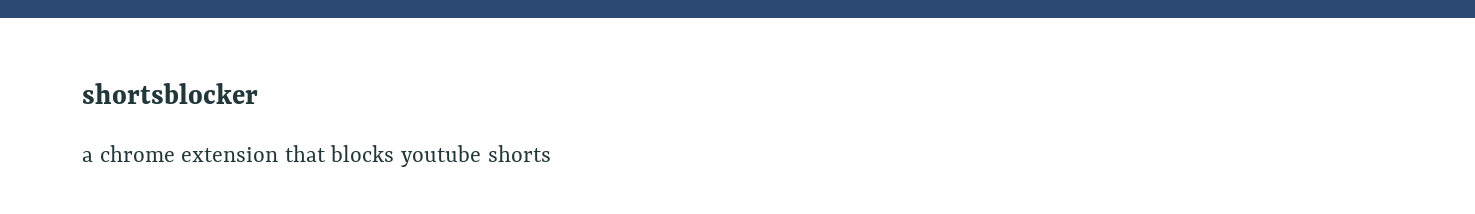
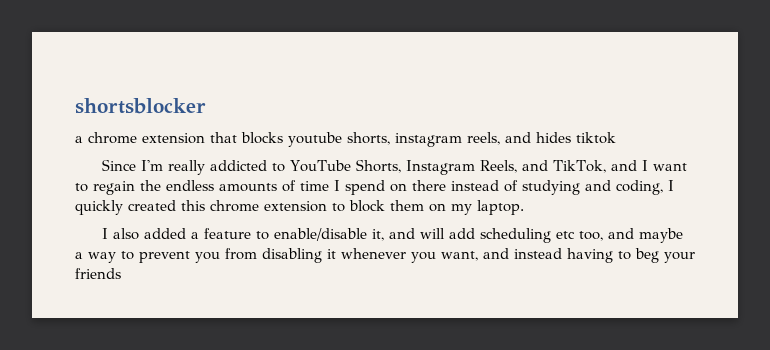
[487,145,551,162] shorts -> [347,132,616,147] [102,159,688,175] [75,180,674,195] [75,200,524,215] [102,228,684,243] [75,248,695,263] [75,268,121,279] shorts, instagram reels, and hides tiktok // Since I'm really addicted to YouTube Shorts, Instagram Reels, and TikTok, and I want to regain the endless amounts of time I spend on there instead of studying and coding, I quickly created this chrome extension to block them on my laptop. // I also added a feature to enable/disable it, and will add scheduling etc too, and maybe a way to prevent you from disabling it whenever you want, and instead having to beg your friends

